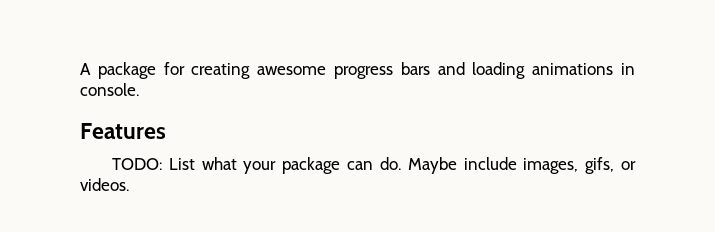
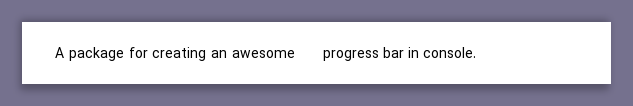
(251, 71) none -> [211,50,228,58] an
[400,62,635,79] [80,83,139,96] [80,123,166,139] [111,157,637,174] [80,178,129,191] bars and loading animations in console. // Features // TODO: List what your package can do. Maybe include images, gifs, or videos. -> [383,47,476,58] bar in console.

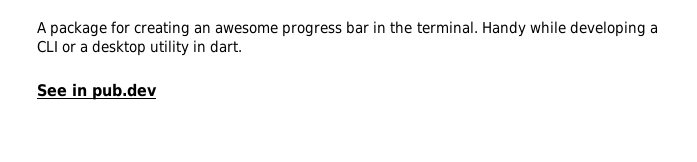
[423,47,476,58] console. -> [390,21,658,37] [37,40,243,56] [37,83,157,100] the terminal. Handy while developing a CLI or a desktop utility in dart. // See in pub.dev

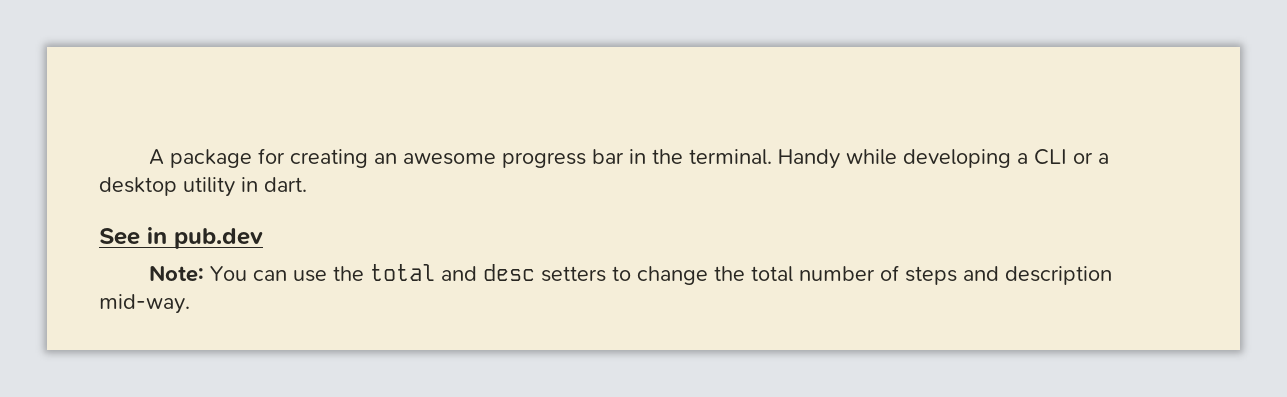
(157, 91) none -> [149,264,1113,285] [99,294,190,314] // Note: You can use the total and desc setters to change the total number of steps and description mid-way.

